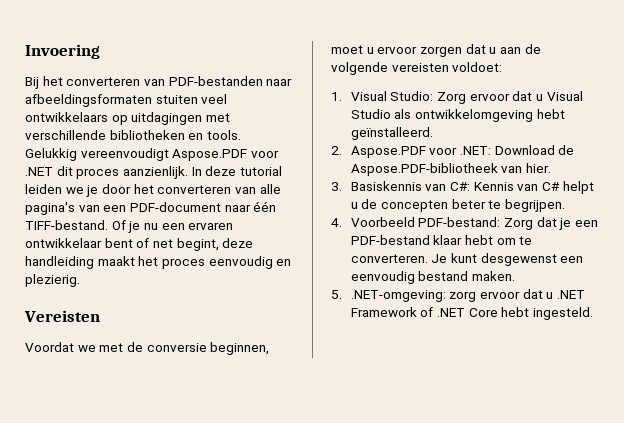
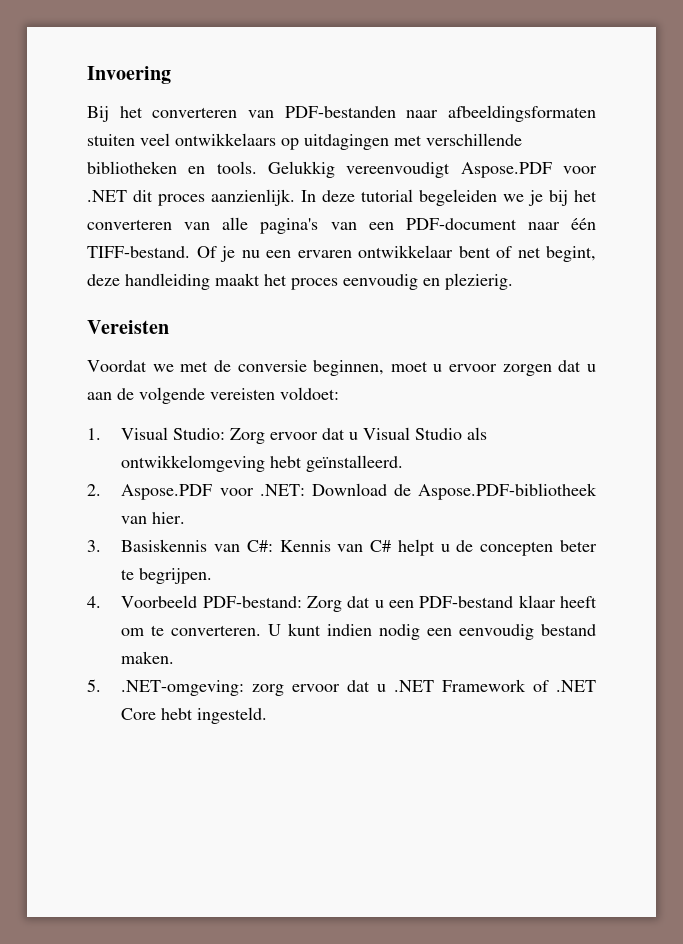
[25,184,62,194] leiden -> [419,189,497,206] begeleiden
[101,184,131,194] door -> [549,190,568,206] bij
[559,218,572,230] je -> [374,600,384,608] u
[465,235,494,245] hebt -> [560,596,597,608] heeft
[431,253,557,266] Je kunt desgewenst -> [268,623,421,640] U kunt indien nodig

